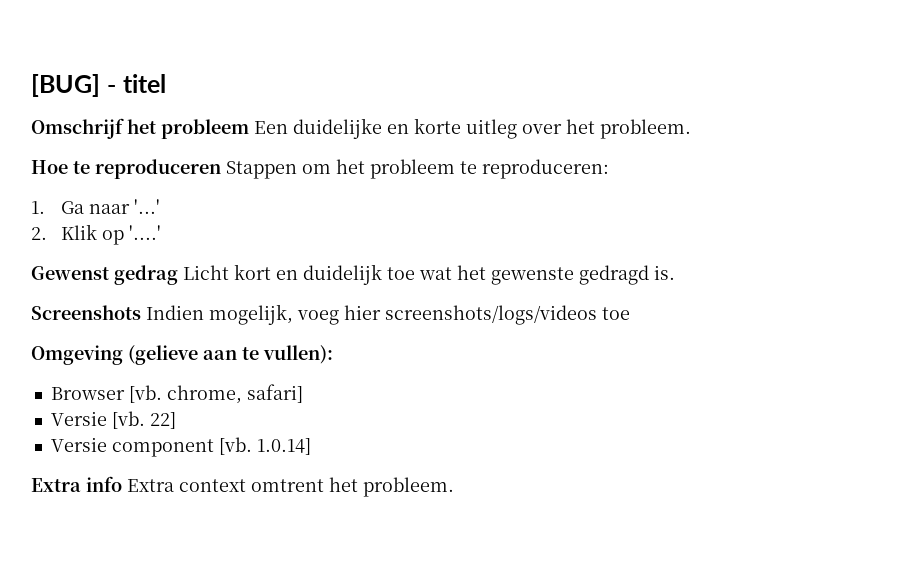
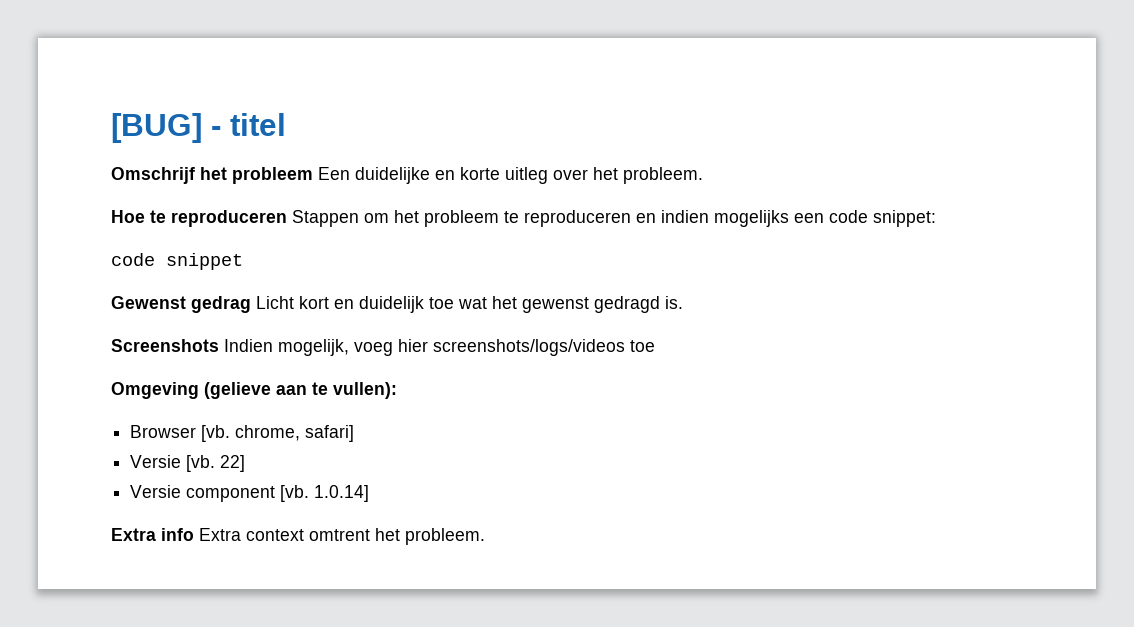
[482,159,609,179] [31,199,161,214] [31,224,162,245] reproduceren: // 1. Ga naar '...' // 2. Klik op '....' -> [524,210,936,227] [111,253,243,270] reproduceren en indien mogelijks een code snippet: // code snippet
[491,267,574,285] gewenste -> [522,297,589,313] gewenst

